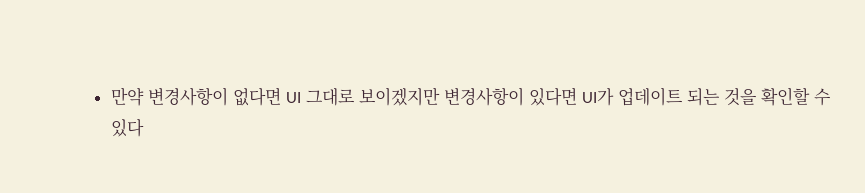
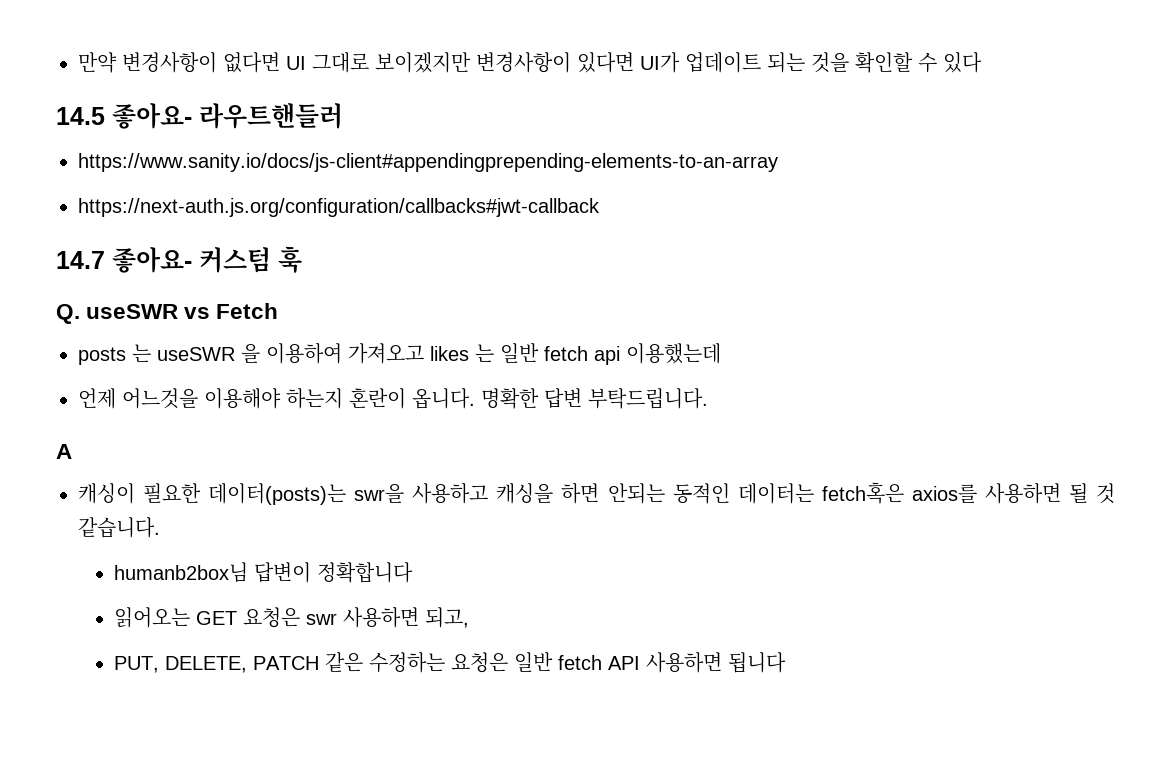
(144, 128) none -> [56,103,343,129] [78,153,778,172] [78,198,600,217] [56,246,302,273] [56,303,279,324] [78,343,721,365] [78,388,708,409] [56,444,72,459] [78,482,1115,505] [78,517,160,538] [113,562,413,583] [113,607,469,628] [113,652,786,673] // 14.5 좋아요- 라우트핸들러 // https://www.sanity.io/docs/js-client#appendingprepending-elements-to-an-array // https://next-auth.js.org/configuration/callbacks#jwt-callback // 14.7 좋아요- 커스텀 훅 // Q. useSWR vs Fetch // posts 는 useSWR 을 이용하여 가져오고 likes 는 일반 fetch api 이용했는데 // 언제 어느것을 이용해야 하는지 혼란이 옵니다. 명확한 답변 부탁드립니다. // A // 캐싱이 필요한 데이터(posts)는 swr을 사용하고 캐싱을 하면 안되는 동적인 데이터는 fetch혹은 axios를 사용하면 될 것 같습니다. // humanb2box님 답변이 정확합니다 // 읽어오는 GET 요청은 swr 사용하면 되고, // PUT, DELETE, PATCH 같은 수정하는 요청은 일반 fetch API 사용하면 됩니다

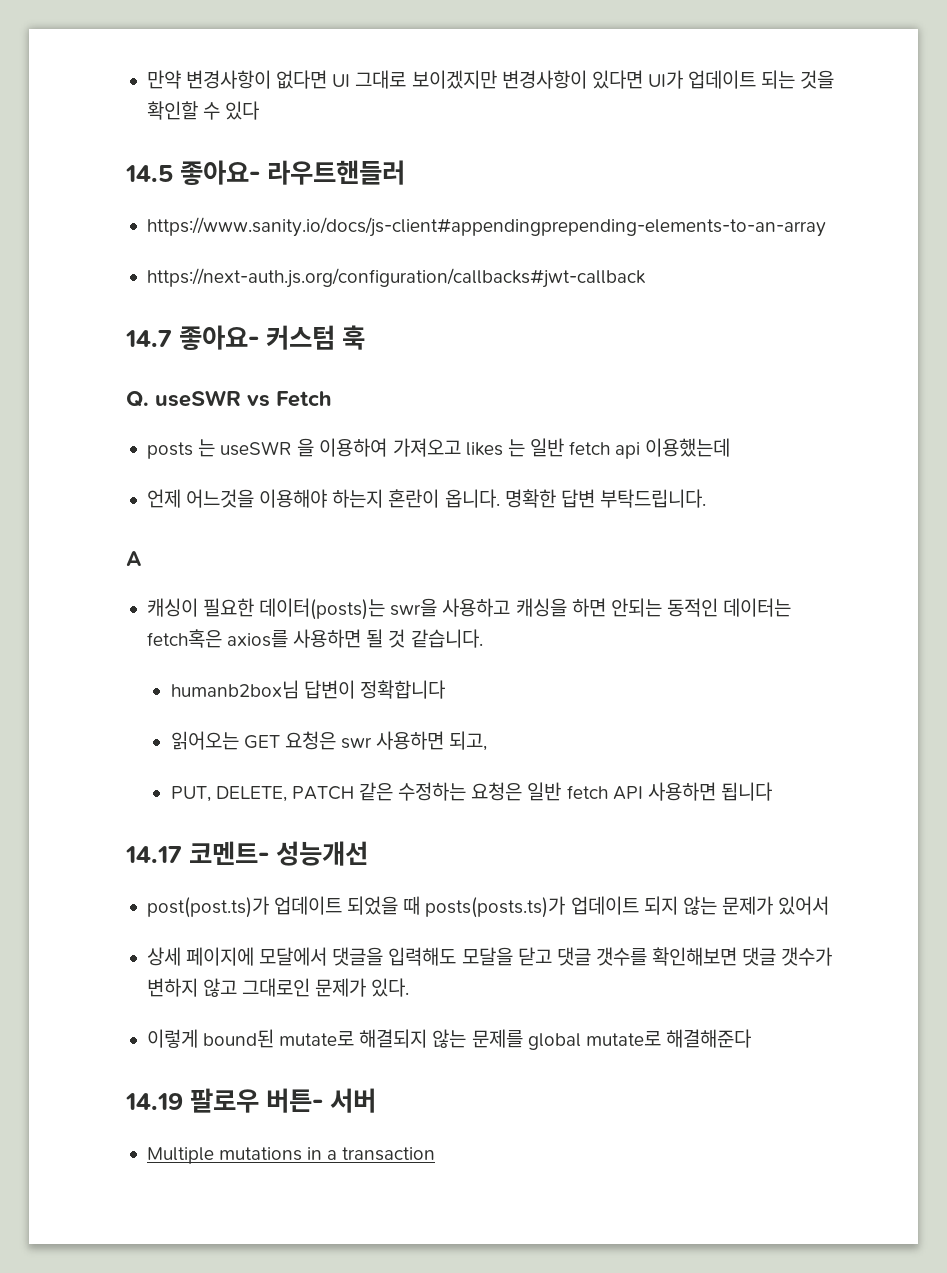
(786, 662) none -> [125,841,368,866] [146,896,830,918] [146,947,833,966] [146,978,410,997] [146,1029,751,1050] [125,1088,376,1113] [146,1147,436,1164] // 14.17 코멘트- 성능개선 // post(post.ts)가 업데이트 되었을 때 posts(posts.ts)가 업데이트 되지 않는 문제가 있어서 // 상세 페이지에 모달에서 댓글을 입력해도 모달을 닫고 댓글 갯수를 확인해보면 댓글 갯수가 변하지 않고 그대로인 문제가 있다. // 이렇게 bound된 mutate로 해결되지 않는 문제를 global mutate로 해결해준다 // 14.19 팔로우 버튼- 서버 // Multiple mutations in a transaction

